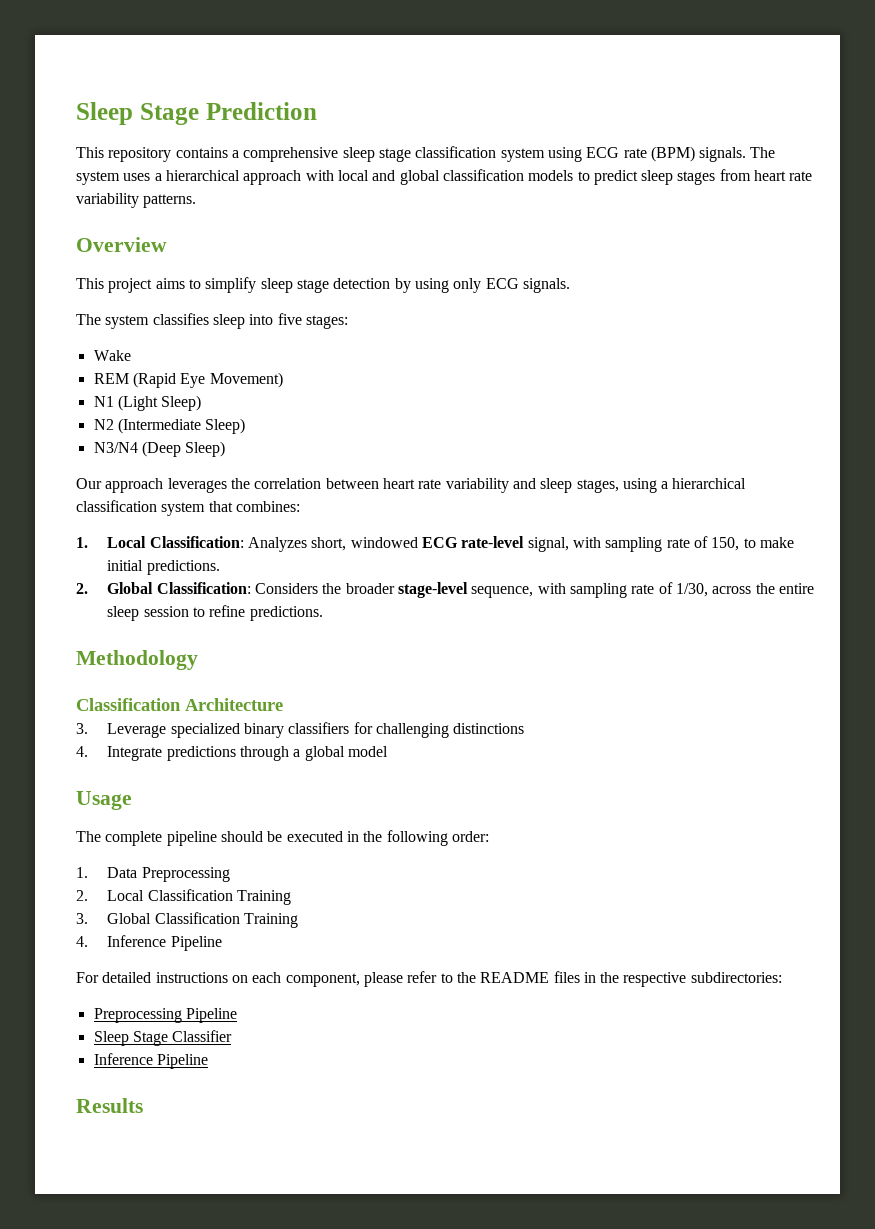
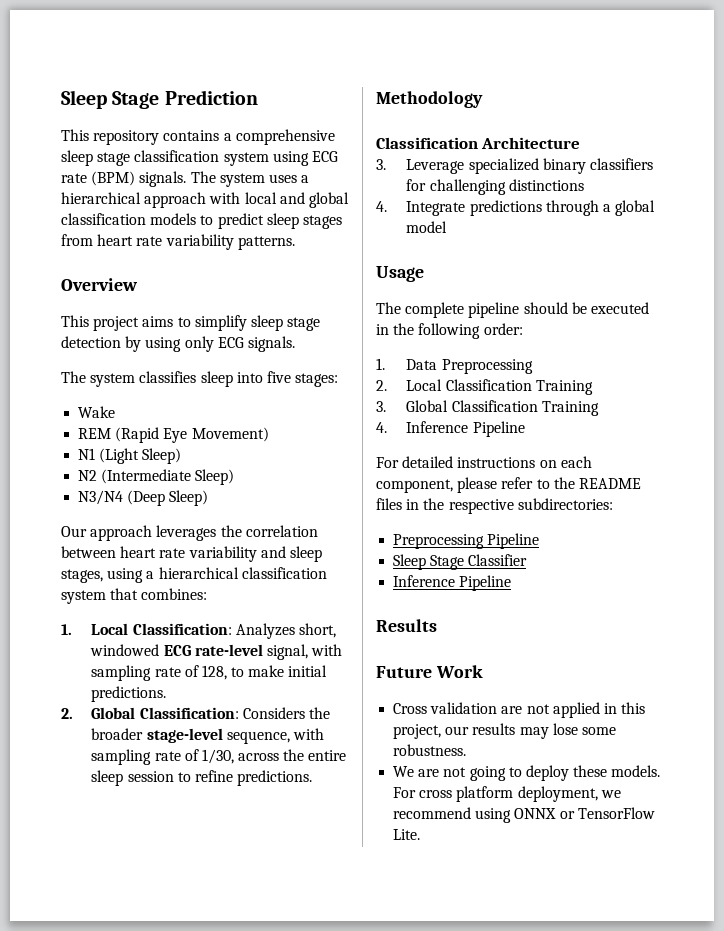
[711,537,740,551] 150, -> [201,665,227,680] 128,
(143, 1105) none -> [376,665,483,678] [393,702,646,718] [393,723,616,739] [393,744,467,756] [393,765,661,781] [393,786,621,802] [393,807,655,823] [393,829,421,840] // Future Work // Cross validation are not applied in this project, our results may lose some robustness. // We are not going to deploy these models. For cross platform deployment, we recommend using ONNX or TensorFlow Lite.

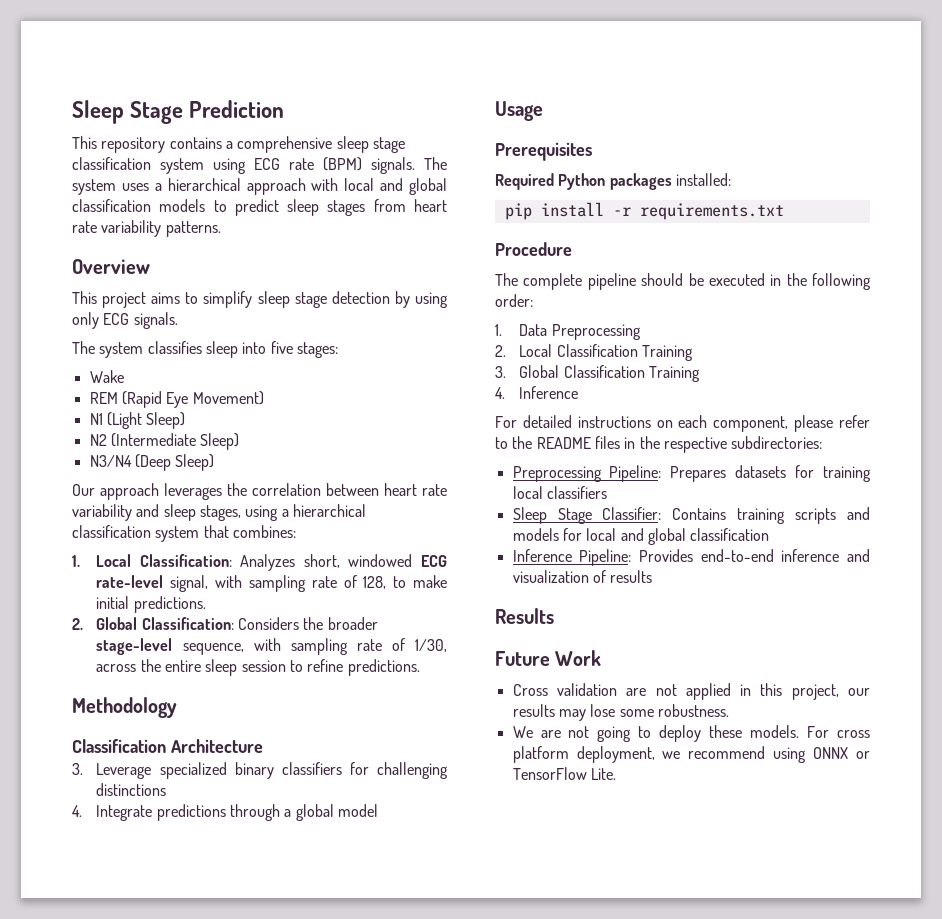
(424, 274) none -> [495,142,592,161] [495,173,731,190] [504,202,784,220] [495,242,572,256] // Prerequisites // Required Python packages installed: // pip install -r requirements.txt // Procedure
[472,421,525,437] Pipeline -> (579, 392) none
[487,533,540,549] [393,554,528,570] [393,575,512,591] Pipeline // Sleep Stage Classifier // Inference Pipeline -> [609,465,871,482] [512,486,607,499] [512,507,870,524] [512,528,770,545] [512,549,870,566] [512,570,653,583] Pipeline: Prepares datasets for training local classifiers // Sleep Stage Classifier: Contains training scripts and models for local and global classification // Inference Pipeline: Provides end-to-end inference and visualization of results

